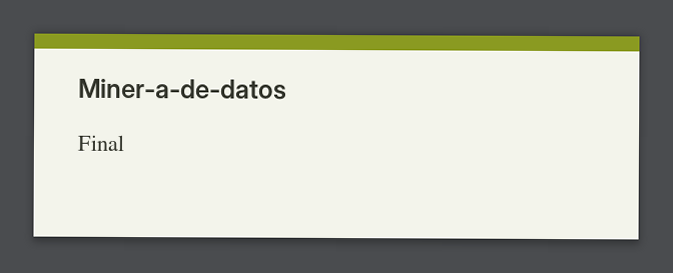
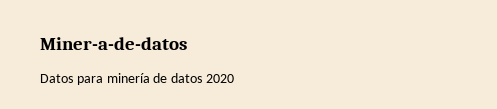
[77,134,125,151] Final -> [40,73,234,85] Datos para minería de datos 2020

